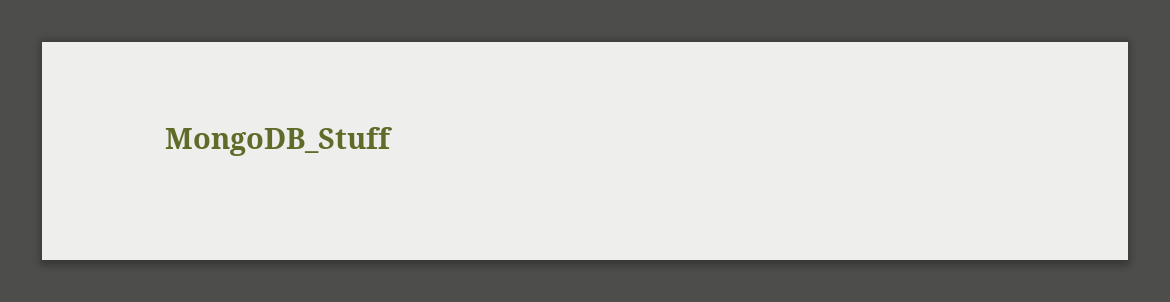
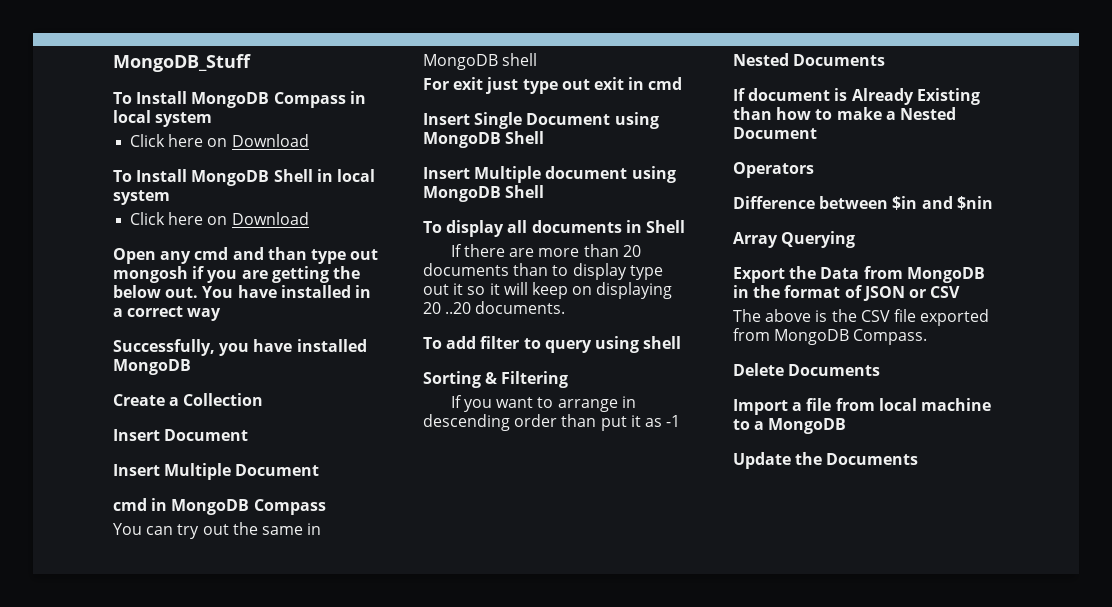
(392, 141) none -> [113,91,366,108] [113,110,213,127] [130,134,309,147] [113,169,375,186] [113,190,170,205] [130,212,309,225] [113,247,379,264] [113,266,360,283] [113,285,371,298] [113,306,222,321] [113,339,367,356] [113,359,191,375] [113,393,264,406] [113,429,249,441] [113,463,320,480] [113,498,326,515] [113,522,322,539] [423,53,538,70] [423,77,683,94] [423,112,659,129] [423,131,545,148] [423,166,676,183] [423,185,545,202] [423,220,685,237] [450,244,641,257] [423,263,663,280] [423,282,673,299] [423,301,566,314] [423,336,682,353] [423,371,569,388] [450,395,636,412] [423,414,681,431] [733,53,886,66] [733,88,980,105] [733,107,956,120] [733,127,817,139] [733,162,814,178] [733,196,993,210] [733,231,856,248] [733,266,985,283] [733,285,961,301] [733,309,990,326] [733,328,928,345] [733,363,881,376] [733,398,991,415] [733,418,847,434] [733,452,919,469] // To Install MongoDB Compass in local system // Click here on Download // To Install MongoDB Shell in local system // Click here on Download // Open any cmd and than type out mongosh if you are getting the below out. You have installed in a correct way // Successfully, you have installed MongoDB // Create a Collection // Insert Document // Insert Multiple Document // cmd in MongoDB Compass // You can try out the same in MongoDB shell // For exit just type out exit in cmd // Insert Single Document using MongoDB Shell // Insert Multiple document using MongoDB Shell // To display all documents in Shell // If there are more than 20 documents than to display type out it so it will keep on displaying 20 ..20 documents. // To add filter to query using shell // Sorting & Filtering // If you want to arrange in descending order than put it as -1 // Nested Documents // If document is Already Existing than how to make a Nested Document // Operators // Difference between $in and $nin // Array Querying // Export the Data from MongoDB in the format of JSON or CSV // The above is the CSV file exported from MongoDB Compass. // Delete Documents // Import a file from local machine to a MongoDB // Update the Documents

